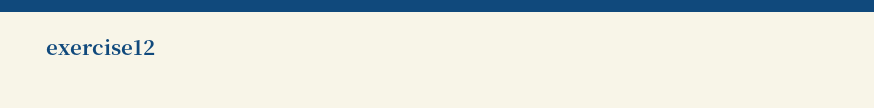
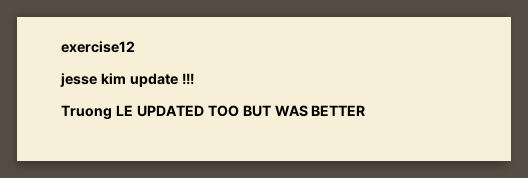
(155, 47) none -> [60,73,194,87] [61,105,366,120] // jesse kim update !!! // Truong LE UPDATED TOO BUT WAS BETTER

